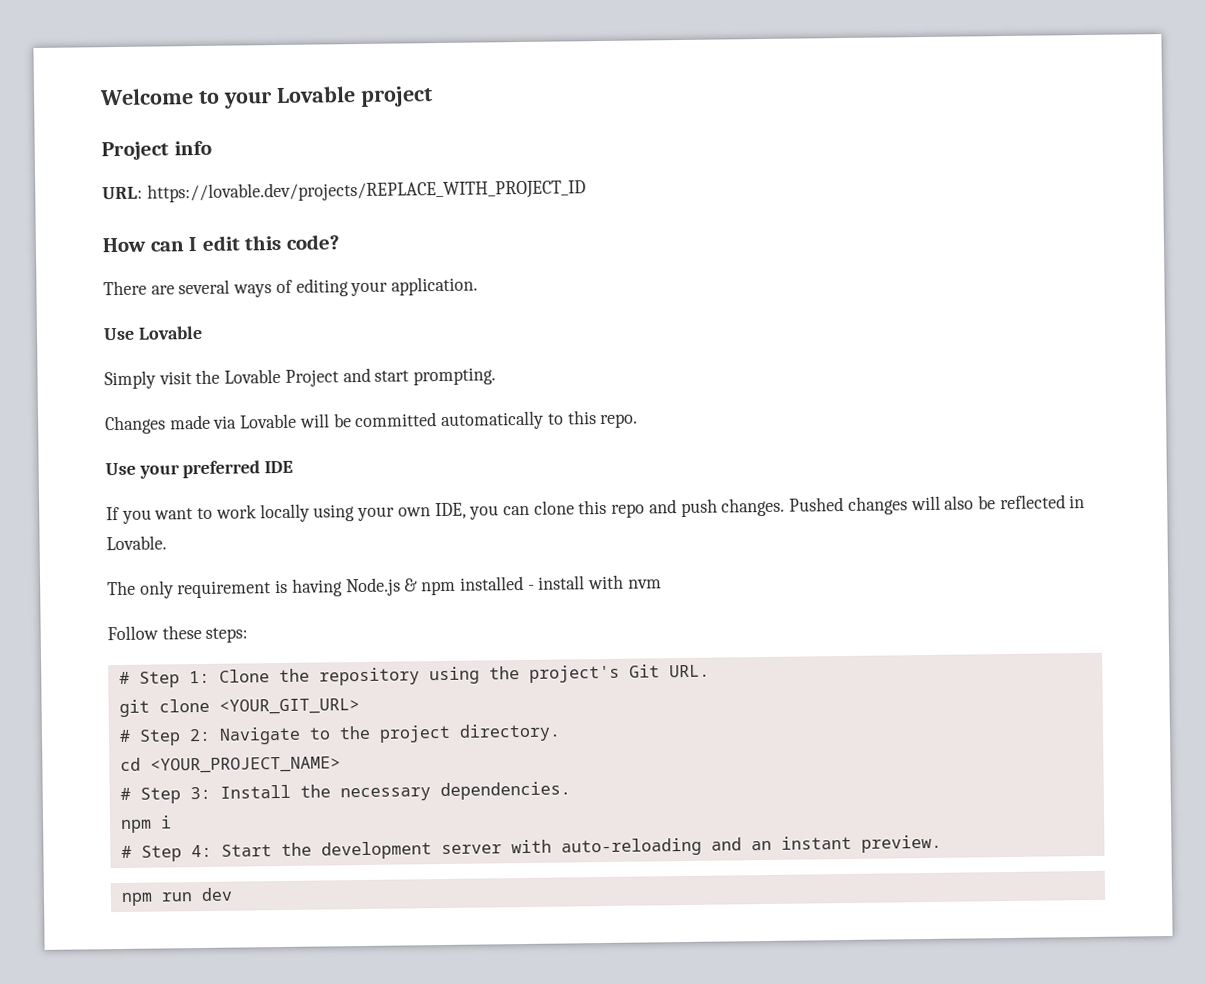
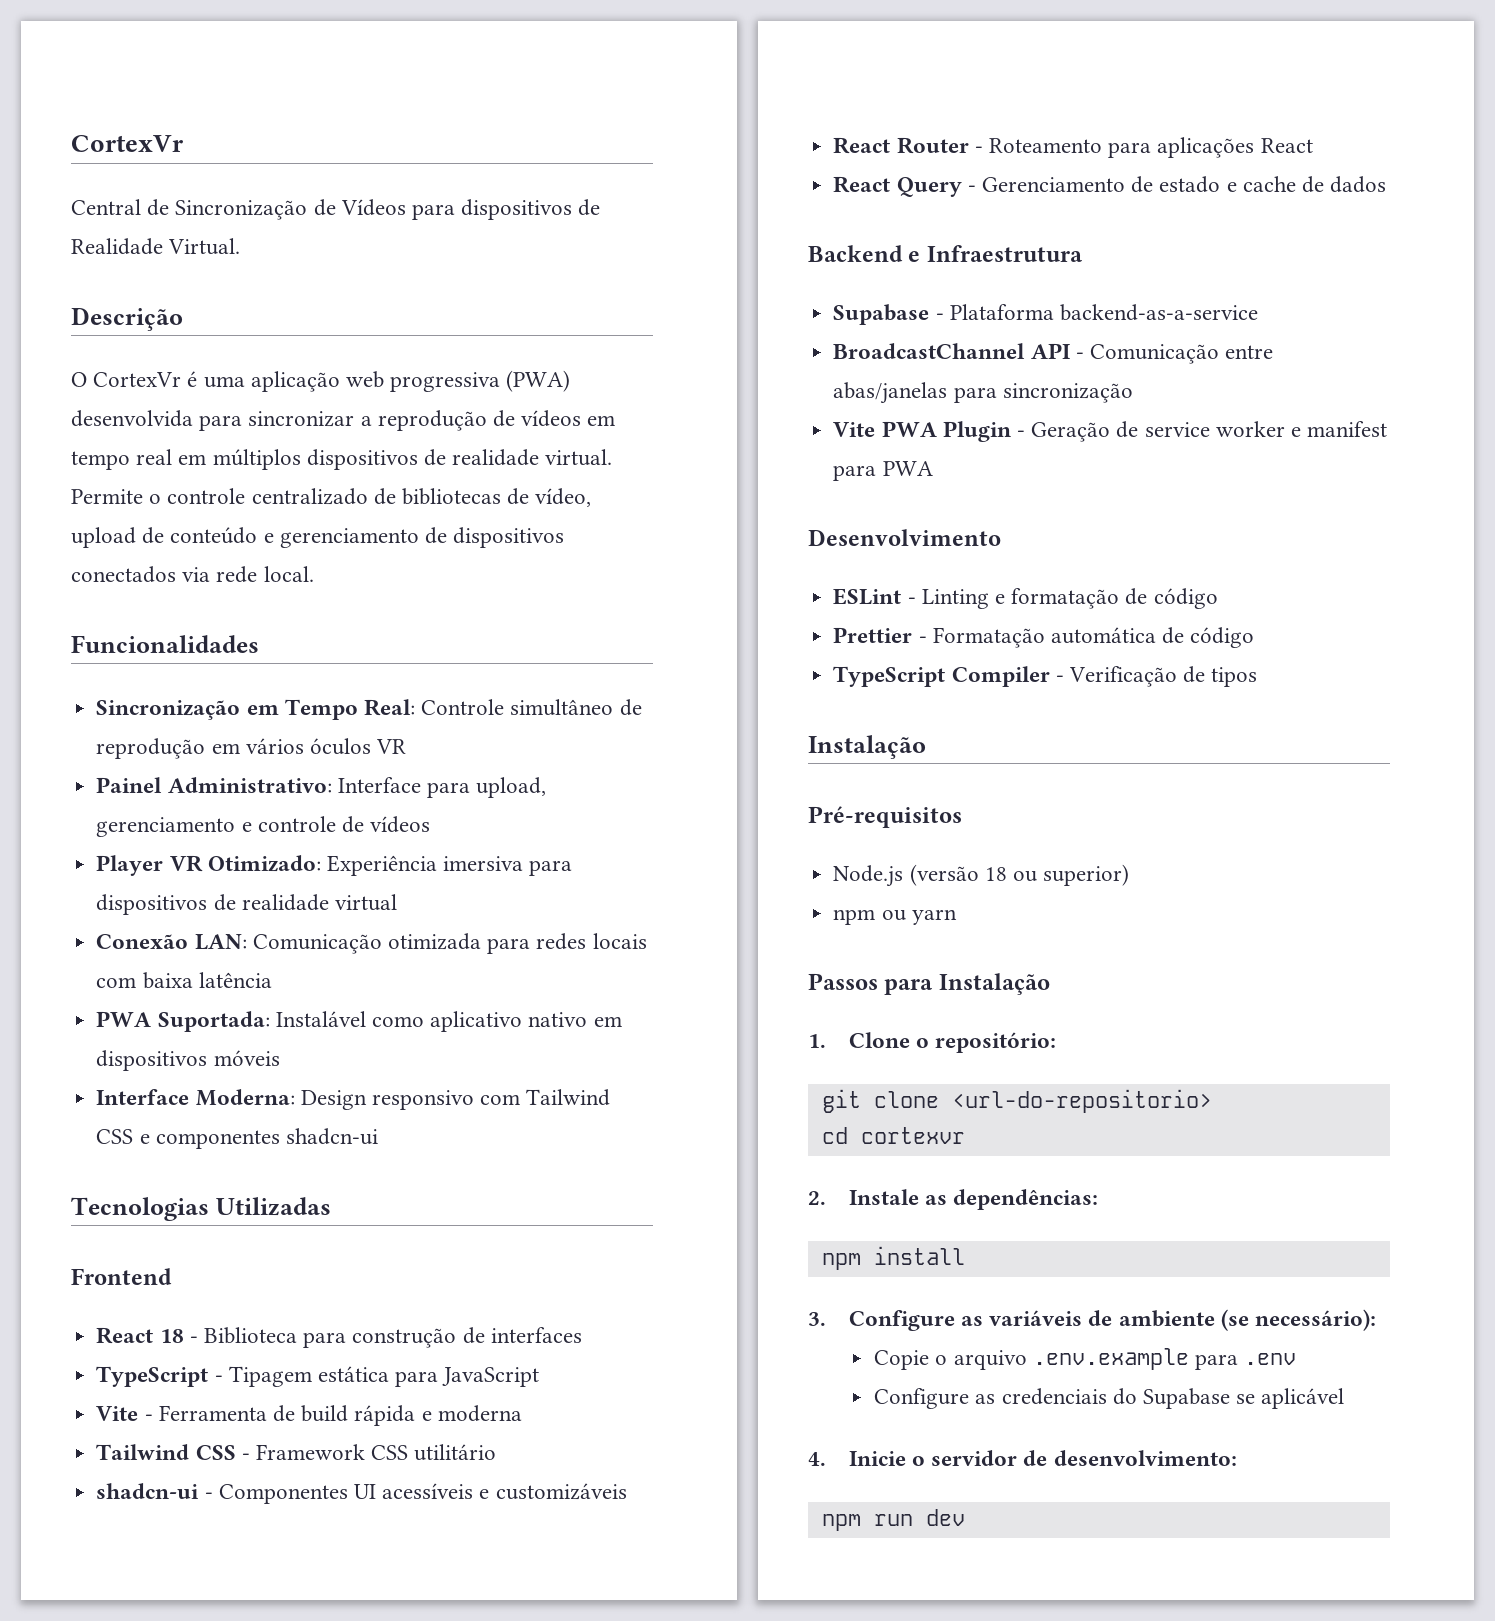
[99,86,433,109] [101,140,212,161] [102,179,586,203] [102,234,339,253] [103,276,479,298] [103,325,203,341] [104,367,497,390] [105,410,639,435] [105,460,294,479] [106,494,1086,524] [106,535,167,551] [107,574,662,599] [107,624,249,643] [118,664,710,688] [118,698,360,718] [118,723,561,746] [119,756,341,774] [119,781,571,804] [120,815,172,834] [120,834,942,862] Welcome to your Lovable project // Project info // URL: https://lovable.dev/projects/REPLACE_WITH_PROJECT_ID // How can I edit this code? // There are several ways of editing your application. // Use Lovable // Simply visit the Lovable Project and start prompting. // Changes made via Lovable will be committed automatically to this repo. // Use your preferred IDE // If you want to work locally using your own IDE, you can clone this repo and push changes. Pushed changes will also be reflected in Lovable. // The only requirement is having Node.js & npm installed - install with nvm // Follow these steps: // # Step 1: Clone the repository using the project's Git URL. // git clone <YOUR_GIT_URL> // # Step 2: Navigate to the project directory. // cd <YOUR_PROJECT_NAME> // # Step 3: Install the necessary dependencies. // npm i // # Step 4: Start the development server with auto-reloading and an instant preview. -> [71,135,184,152] [71,199,601,220] [71,238,241,255] [71,307,183,331] [71,370,571,392] [71,410,616,431] [71,449,613,470] [71,488,592,507] [71,527,565,548] [71,566,314,583] [71,635,259,653] [96,699,642,720] [96,738,407,759] [96,777,547,798] [96,816,431,837] [96,855,573,876] [96,894,397,915] [96,933,647,954] [96,972,272,989] [96,1011,622,1032] [96,1050,280,1071] [96,1089,611,1110] [96,1128,378,1149] [71,1197,331,1221] [71,1268,172,1285] [96,1327,582,1348] [96,1366,540,1387] [96,1405,522,1426] [96,1444,497,1461] [96,1483,627,1504] [833,137,1313,158] [833,176,1387,197] [808,245,1083,262] [833,304,1258,325] [833,343,1274,364] [833,382,1133,404] [833,421,1388,442] [833,461,933,481] [808,529,1001,546] [833,588,1218,609] [833,627,1255,648] [833,666,1258,687] [808,735,926,759] [808,806,962,828] [833,864,1130,887] [833,909,957,925] [808,973,1050,995] [808,1032,1057,1053] [821,1089,1212,1113] [821,1127,965,1144] [808,1189,1099,1210] [821,1246,965,1270] [808,1309,1377,1331] [874,1348,1297,1370] [874,1388,1345,1409] [808,1450,1237,1466] CortexVr // Central de Sincronização de Vídeos para dispositivos de Realidade Virtual. // Descrição // O CortexVr é uma aplicação web progressiva (PWA) desenvolvida para sincronizar a reprodução de vídeos em tempo real em múltiplos dispositivos de realidade virtual. Permite o controle centralizado de bibliotecas de vídeo, upload de conteúdo e gerenciamento de dispositivos conectados via rede local. // Funcionalidades // Sincronização em Tempo Real: Controle simultâneo de reprodução em vários óculos VR // Painel Administrativo: Interface para upload, gerenciamento e controle de vídeos // Player VR Otimizado: Experiência imersiva para dispositivos de realidade virtual // Conexão LAN: Comunicação otimizada para redes locais com baixa latência // PWA Suportada: Instalável como aplicativo nativo em dispositivos móveis // Interface Moderna: Design responsivo com Tailwind CSS e componentes shadcn-ui // Tecnologias Utilizadas // Frontend // React 18 - Biblioteca para construção de interfaces // TypeScript - Tipagem estática para JavaScript // Vite - Ferramenta de build rápida e moderna // Tailwind CSS - Framework CSS utilitário // shadcn-ui - Componentes UI acessíveis e customizáveis // React Router - Roteamento para aplicações React // React Query - Gerenciamento de estado e cache de dados // Backend e Infraestrutura // Supabase - Plataforma backend-as-a-service // BroadcastChannel API - Comunicação entre abas/janelas para sincronização // Vite PWA Plugin - Geração de service worker e manifest para PWA // Desenvolvimento // ESLint - Linting e formatação de código // Prettier - Formatação automática de código // TypeScript Compiler - Verificação de tipos // Instalação // Pré-requisitos // Node.js (versão 18 ou superior) // npm ou yarn // Passos para Instalação // 1. Clone o repositório: // git clone <url-do-repositorio> // cd cortexvr // 2. Instale as dependências: // npm install // 3. Configure as variáveis de ambiente (se necessário): // Copie o arquivo .env.example para .env // Configure as credenciais do Supabase se aplicável // 4. Inicie o servidor de desenvolvimento:

